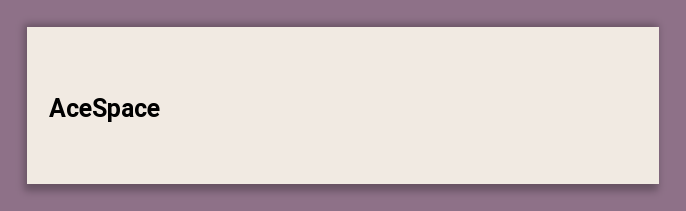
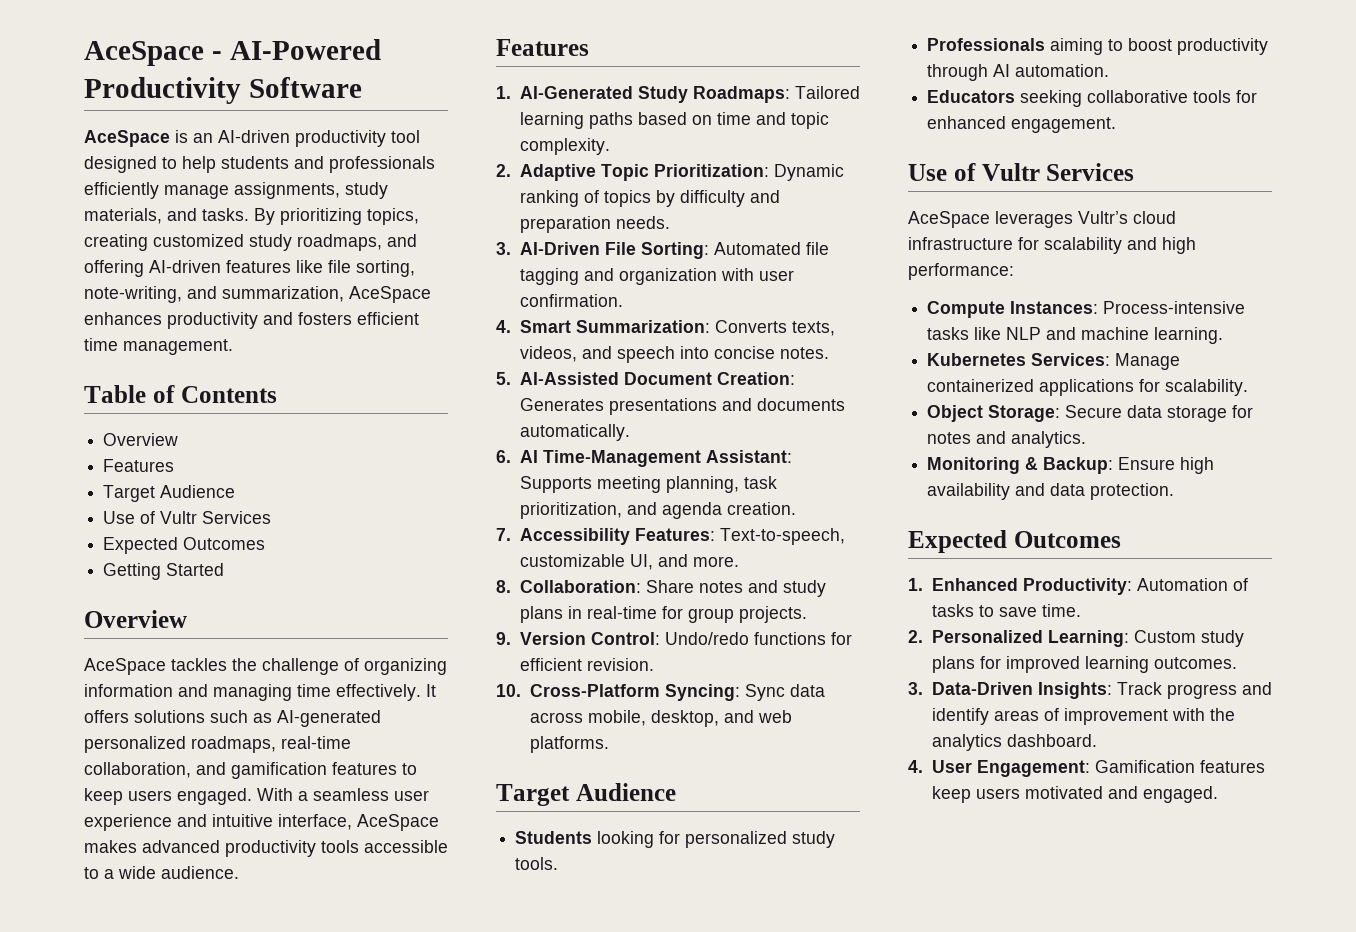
[49,98,160,122] AceSpace -> [84,39,381,66] [84,77,362,104] [84,130,420,147] [84,156,435,173] [84,182,388,199] [84,208,419,225] [84,234,417,251] [84,260,415,277] [84,286,431,303] [84,312,419,329] [84,338,233,355] [84,385,277,403] [103,433,179,446] [103,459,175,472] [103,485,236,502] [103,511,272,524] [103,537,266,554] [103,563,225,580] [84,610,187,628] [84,658,447,675] [84,684,436,701] [84,710,381,727] [84,736,351,753] [84,762,417,779] [84,788,429,805] [84,814,439,831] [84,840,448,857] [84,866,239,879] [496,39,589,56] [496,86,860,103] [519,112,829,129] [519,138,610,155] [496,164,844,181] [519,190,780,207] [519,216,670,233] [496,242,829,259] [519,268,794,285] [519,294,623,307] [496,320,835,336] [519,346,829,363] [496,372,795,385] [519,398,845,415] [519,424,630,441] [496,450,792,467] [519,476,777,493] [519,502,796,519] [496,528,845,545] [519,554,739,570] [496,580,826,597] [519,606,807,623] [496,632,852,645] [519,658,654,671] [496,684,825,701] [529,710,792,727] [529,736,609,753] [496,783,676,806] [515,831,836,848] [515,857,559,870] [927,38,1269,55] [927,64,1110,81] [927,90,1258,107] [927,116,1117,133] [908,163,1135,181] [908,211,1176,228] [908,237,1196,254] [908,263,1014,280] [927,301,1246,318] [927,327,1224,344] [927,353,1181,370] [927,379,1249,396] [927,405,1254,422] [927,431,1087,448] [927,457,1215,474] [927,483,1175,500] [908,530,1121,553] [908,578,1248,595] [931,604,1081,617] [908,630,1244,647] [931,656,1237,673] [908,682,1272,699] [931,708,1235,725] [931,734,1097,751] [908,760,1265,777] [931,786,1218,803] AceSpace - AI-Powered Productivity Software // AceSpace is an AI-driven productivity tool designed to help students and professionals efficiently manage assignments, study materials, and tasks. By prioritizing topics, creating customized study roadmaps, and offering AI-driven features like file sorting, note-writing, and summarization, AceSpace enhances productivity and fosters efficient time management. // Table of Contents // Overview // Features // Target Audience // Use of Vultr Services // Expected Outcomes // Getting Started // Overview // AceSpace tackles the challenge of organizing information and managing time effectively. It offers solutions such as AI-generated personalized roadmaps, real-time collaboration, and gamification features to keep users engaged. With a seamless user experience and intuitive interface, AceSpace makes advanced productivity tools accessible to a wide audience. // Features // 1. AI-Generated Study Roadmaps: Tailored learning paths based on time and topic complexity. // 2. Adaptive Topic Prioritization: Dynamic ranking of topics by difficulty and preparation needs. // 3. AI-Driven File Sorting: Automated file tagging and organization with user confirmation. // 4. Smart Summarization: Converts texts, videos, and speech into concise notes. // 5. AI-Assisted Document Creation: Generates presentations and documents automatically. // 6. AI Time-Management Assistant: Supports meeting planning, task prioritization, and agenda creation. // 7. Accessibility Features: Text-to-speech, customizable UI, and more. // 8. Collaboration: Share notes and study plans in real-time for group projects. // 9. Version Control: Undo/redo functions for efficient revision. // 10. Cross-Platform Syncing: Sync data across mobile, desktop, and web platforms. // Target Audience // Students looking for personalized study tools. // Professionals aiming to boost productivity through AI automation. // Educators seeking collaborative tools for enhanced engagement. // Use of Vultr Services // AceSpace leverages Vultr’s cloud infrastructure for scalability and high performance: // Compute Instances: Process-intensive tasks like NLP and machine learning. // Kubernetes Services: Manage containerized applications for scalability. // Object Storage: Secure data storage for notes and analytics. // Monitoring & Backup: Ensure high availability and data protection. // Expected Outcomes // 1. Enhanced Productivity: Automation of tasks to save time. // 2. Personalized Learning: Custom study plans for improved learning outcomes. // 3. Data-Driven Insights: Track progress and identify areas of improvement with the analytics dashboard. // 4. User Engagement: Gamification features keep users motivated and engaged.

